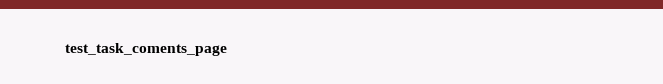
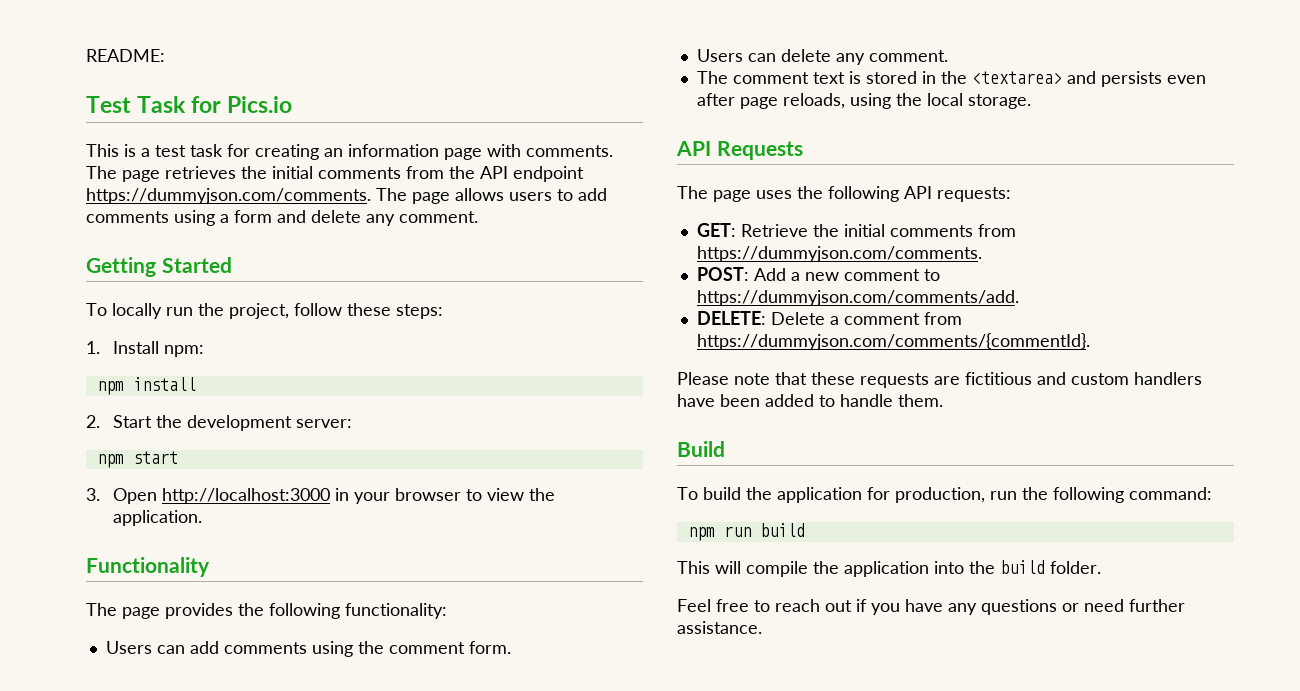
[65,43,227,56] test_task_coments_page -> [86,49,165,62] [86,96,293,113] [86,144,613,160] [86,166,584,182] [86,188,607,204] [86,210,478,226] [86,257,232,277] [86,303,443,319] [86,341,205,357] [96,377,196,395] [86,415,353,431] [96,451,178,468] [86,488,556,504] [113,510,203,526] [86,557,210,577] [86,603,447,619] [105,641,511,657] [696,49,948,65] [696,71,1206,87] [696,93,1031,109] [676,141,803,160] [677,186,1011,202] [696,223,1016,237] [696,246,982,262] [696,267,940,281] [696,290,1019,306] [696,311,962,325] [696,333,1090,350] [677,372,1202,388] [677,394,943,407] [677,441,725,457] [677,487,1212,503] [687,523,805,541] [677,560,1101,577] [677,599,1185,615] [677,621,762,634] README: // Test Task for Pics.io // This is a test task for creating an information page with comments. The page retrieves the initial comments from the API endpoint https://dummyjson.com/comments. The page allows users to add comments using a form and delete any comment. // Getting Started // To locally run the project, follow these steps: // 1. Install npm: // npm install // 2. Start the development server: // npm start // 3. Open http://localhost:3000 in your browser to view the application. // Functionality // The page provides the following functionality: // Users can add comments using the comment form. // Users can delete any comment. // The comment text is stored in the <textarea> and persists even after page reloads, using the local storage. // API Requests // The page uses the following API requests: // GET: Retrieve the initial comments from https://dummyjson.com/comments. // POST: Add a new comment to https://dummyjson.com/comments/add. // DELETE: Delete a comment from https://dummyjson.com/comments/{commentId}. // Please note that these requests are fictitious and custom handlers have been added to handle them. // Build // To build the application for production, run the following command: // npm run build // This will compile the application into the build folder. // Feel free to reach out if you have any questions or need further assistance.

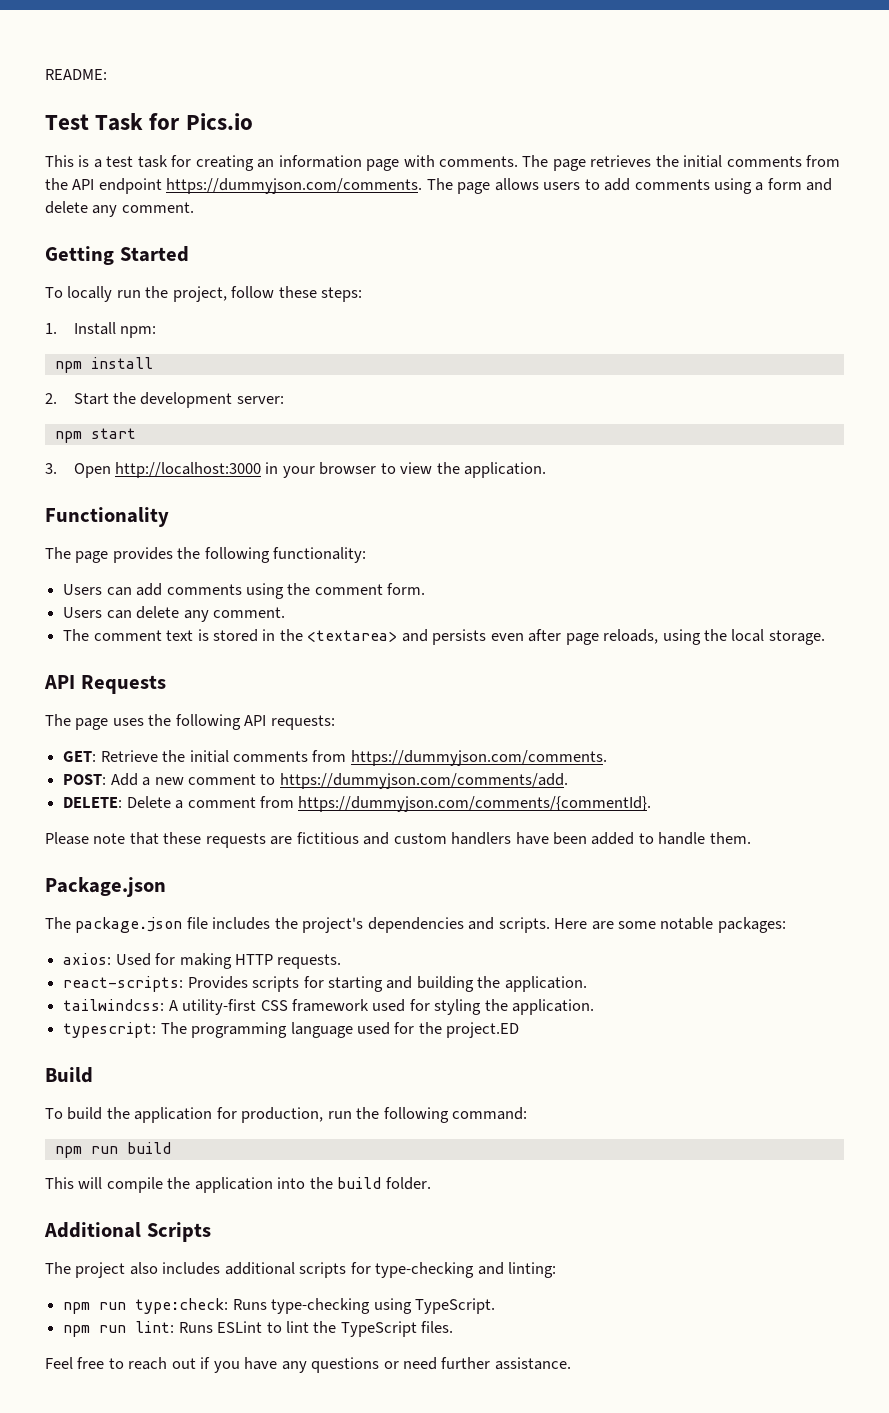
(943, 400) none -> [45,877,166,897] [45,917,786,933] [63,953,342,969] [63,976,587,992] [63,999,595,1015] [63,1022,520,1038] // Package.json // The package.json file includes the project's dependencies and scripts. Here are some notable packages: // axios: Used for making HTTP requests. // react-scripts: Provides scripts for starting and building the application. // tailwindcss: A utility-first CSS framework used for styling the application. // typescript: The programming language used for the project.ED
(1101, 567) none -> [44,1222,211,1242] [45,1262,557,1278] [63,1298,495,1314] [63,1321,454,1337] // Additional Scripts // The project also includes additional scripts for type-checking and linting: // npm run type:check: Runs type-checking using TypeScript. // npm run lint: Runs ESLint to lint the TypeScript files.

